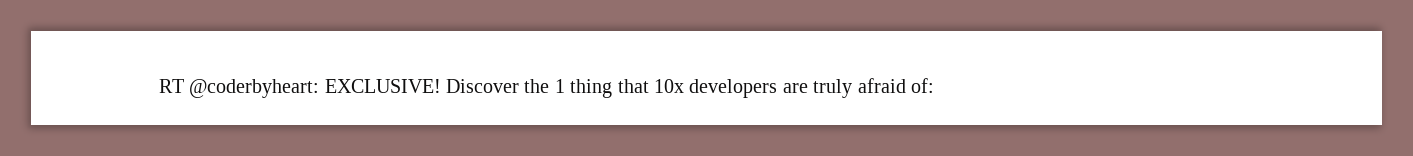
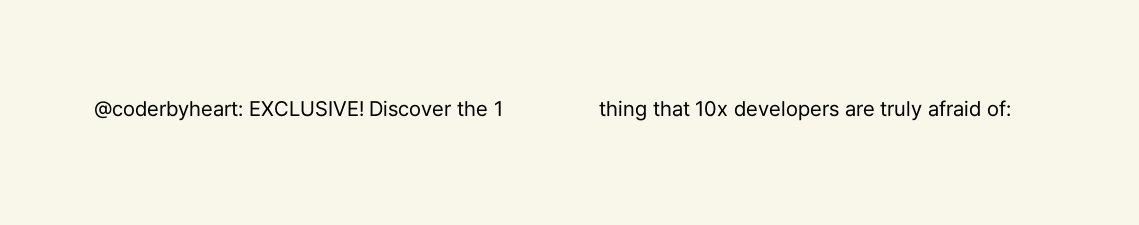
[158,79,184,93] RT -> (94, 111) none

